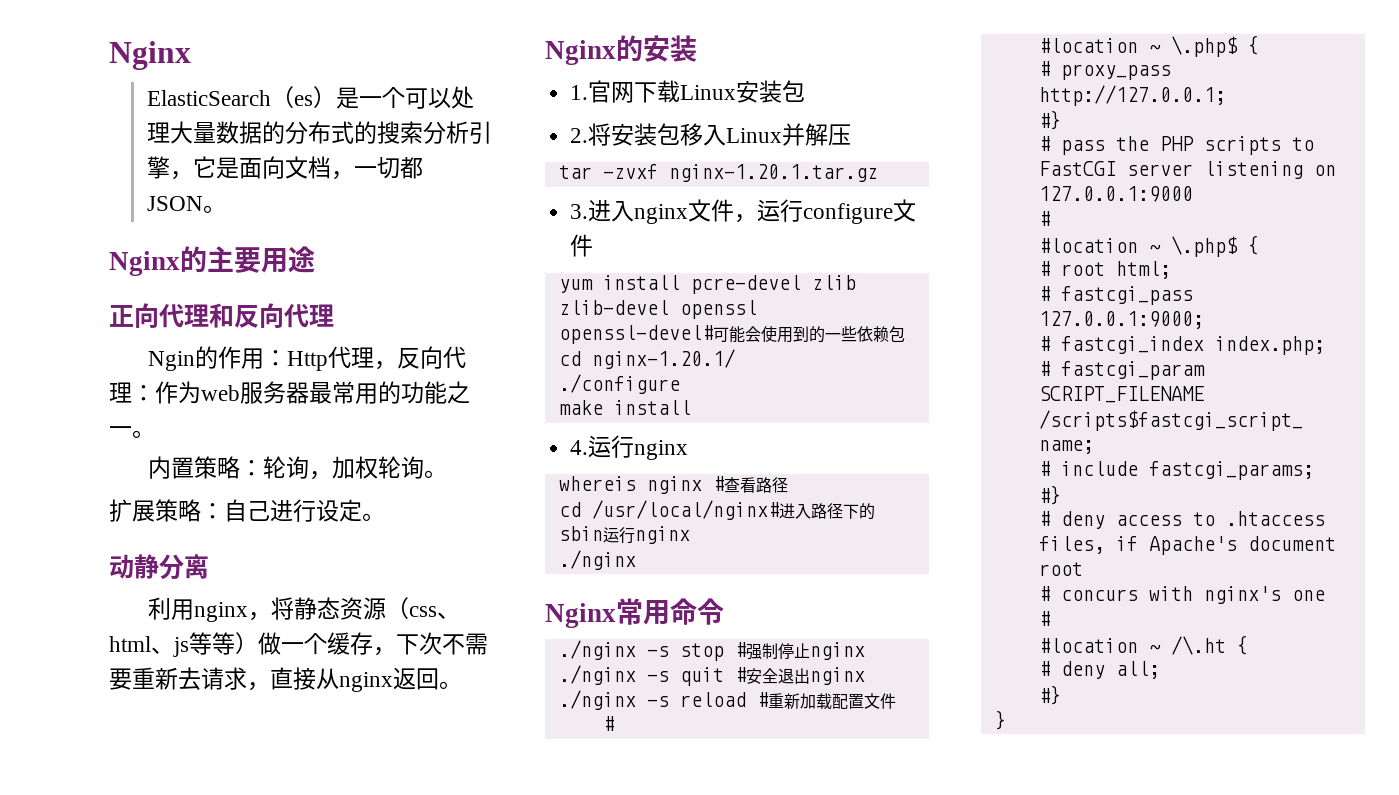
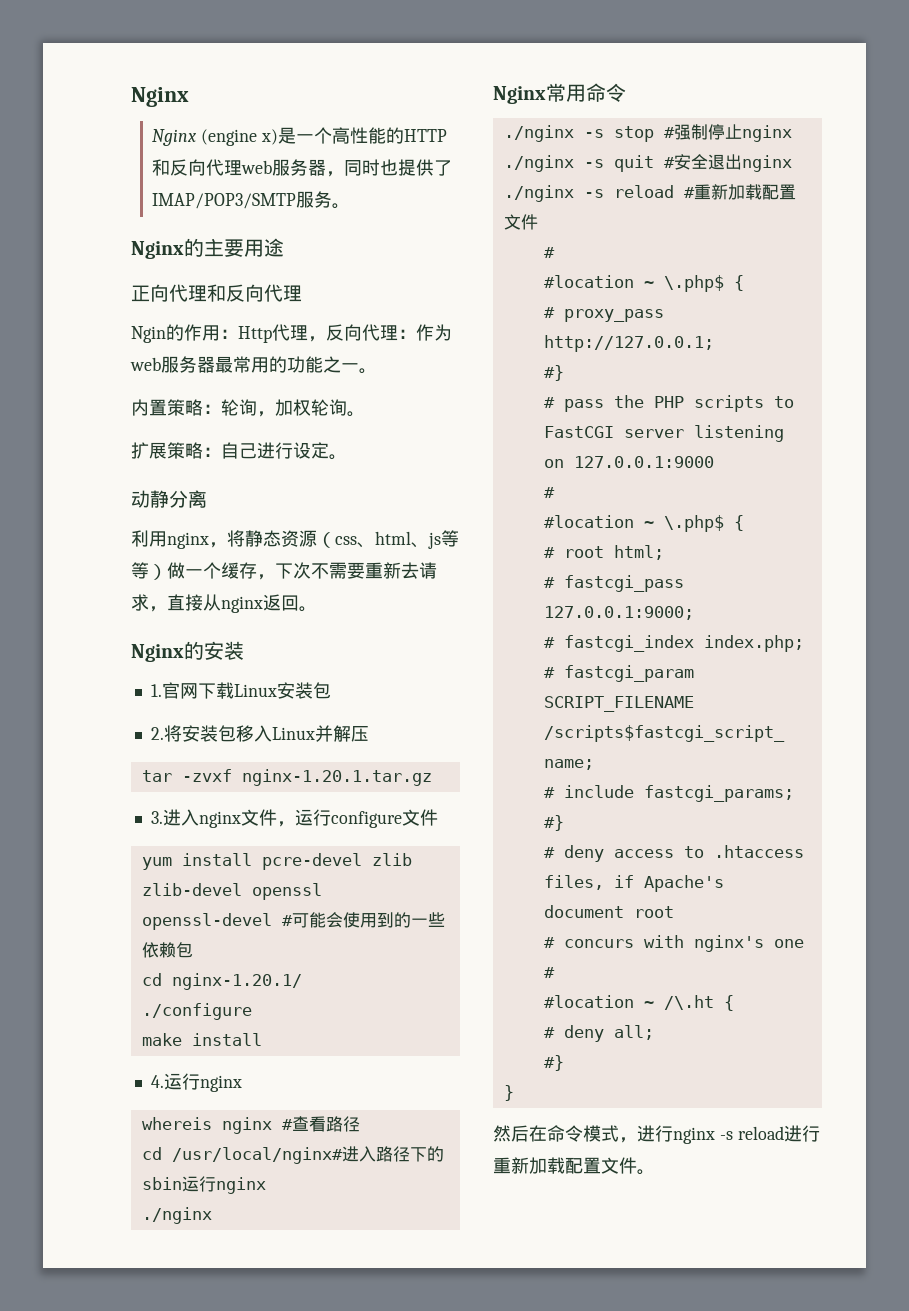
[146,86,474,109] [146,121,492,144] [146,156,423,180] [146,196,203,211] ElasticSearch（es）是一个可以处理大量数据的分布式的搜索分析引擎，它是面向文档，一切都JSON -> [152,127,448,146] [152,159,453,177] [152,191,333,209] Nginx (engine x)是一个高性能的HTTP和反向代理web服务器，同时也提供了IMAP/POP3/SMTP服务
[558,325,713,344] openssl-devel# -> [141,913,293,930] openssl-devel #
(1006, 720) none -> [493,1125,820,1144] [493,1157,655,1175] // 然后在命令模式，进行nginx -s reload进行重新加载配置文件。

